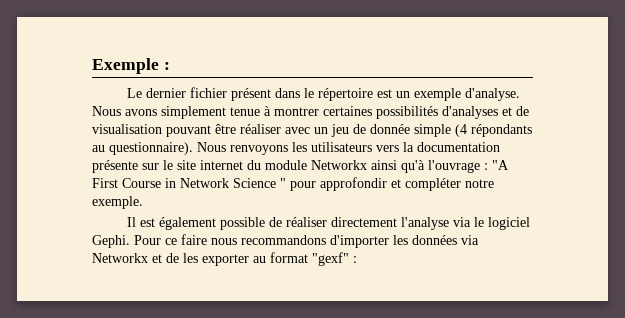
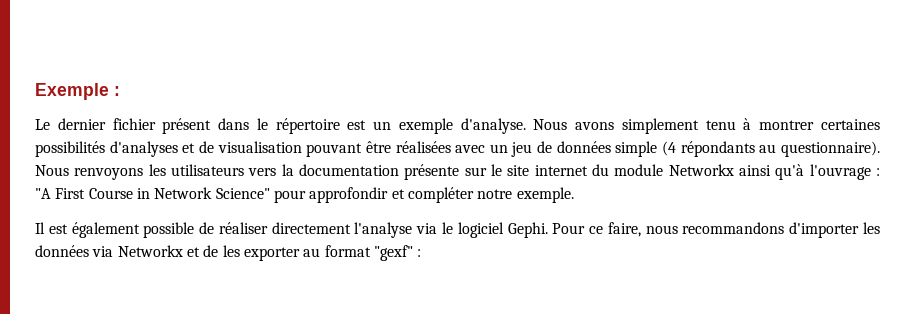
[230,107,260,116] tenue -> [705,120,736,130] tenu
[240,124,281,134] réaliser -> [395,141,451,153] réalisées
[370,124,410,134] donnée -> [556,141,611,153] données
[233,178,286,188] Science " -> [215,188,270,199] Science"
[181,234,207,245] faire -> [607,222,641,237] faire,

